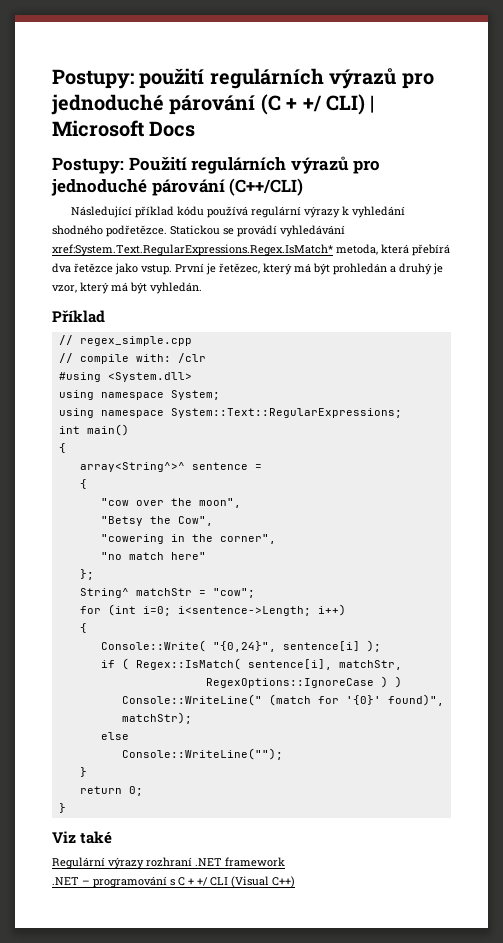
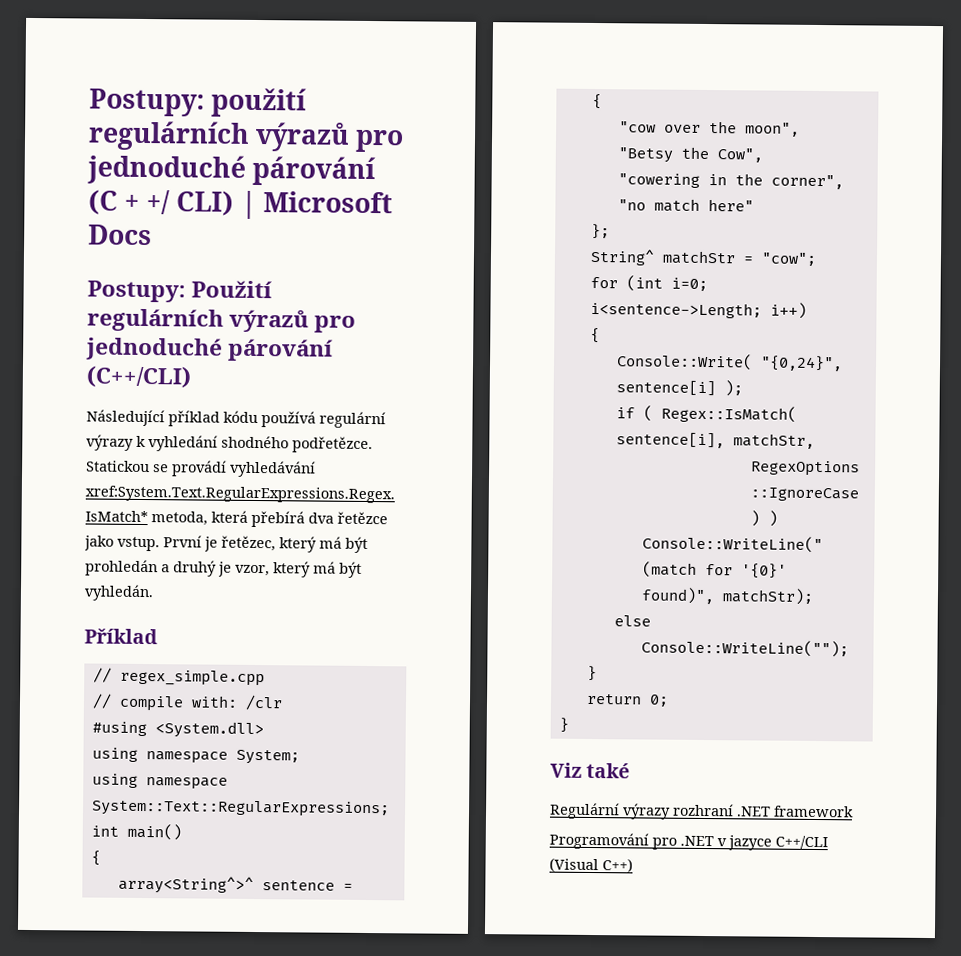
[52,876,228,888] .NET – programování s C + +/ CLI -> [549,832,828,851] Programování pro .NET v jazyce C++/CLI

